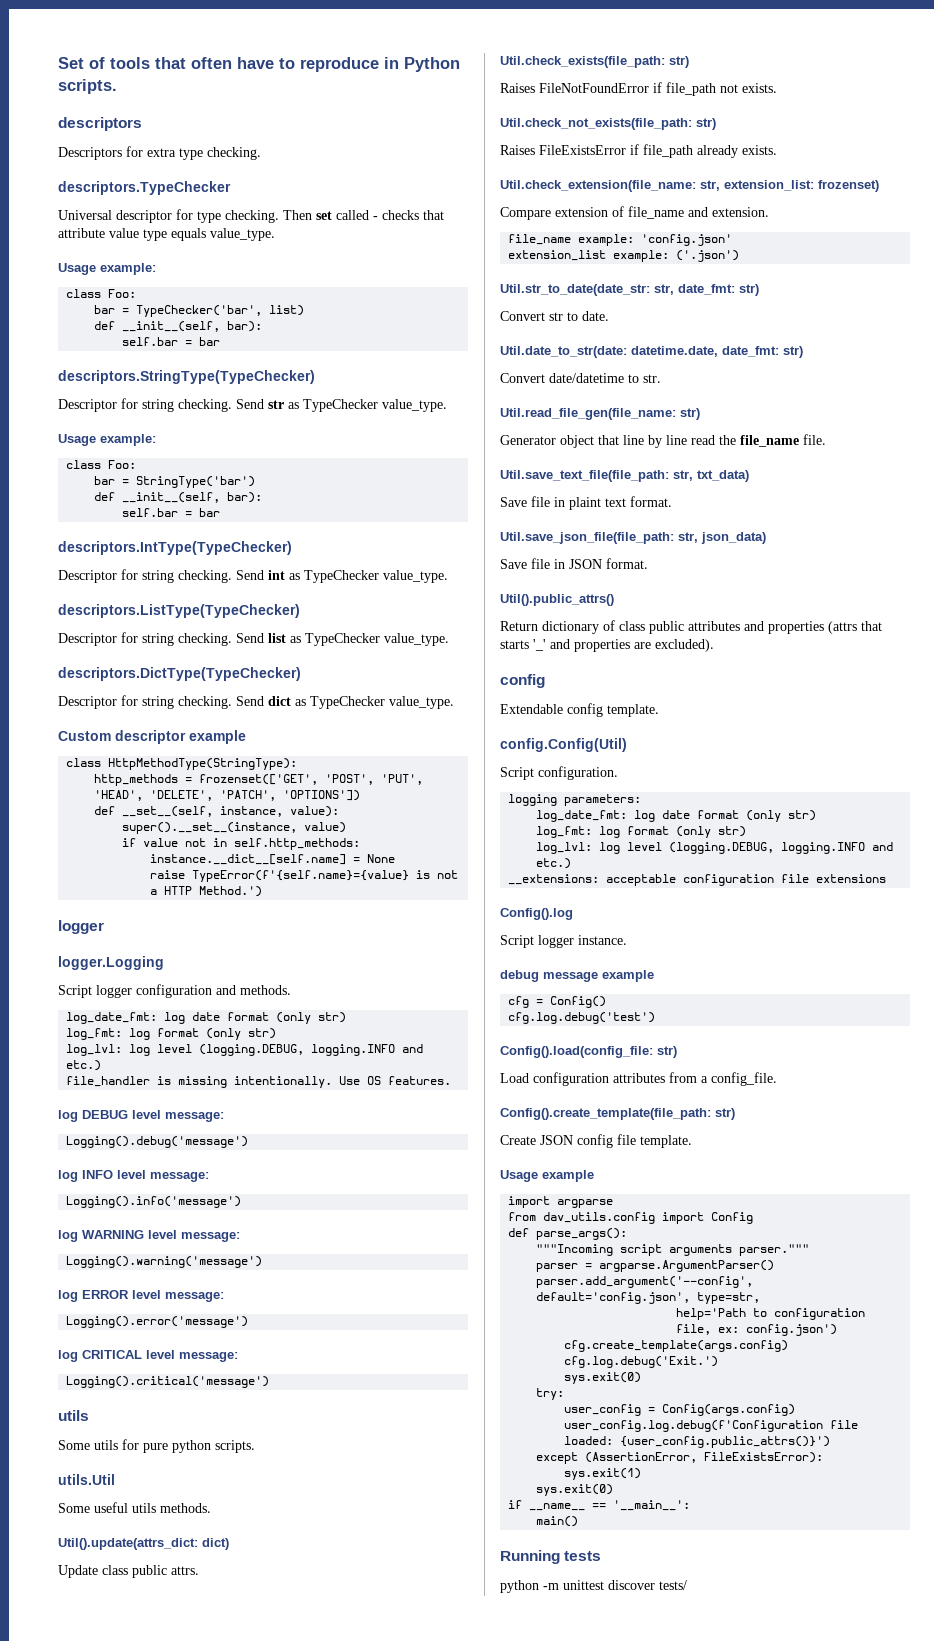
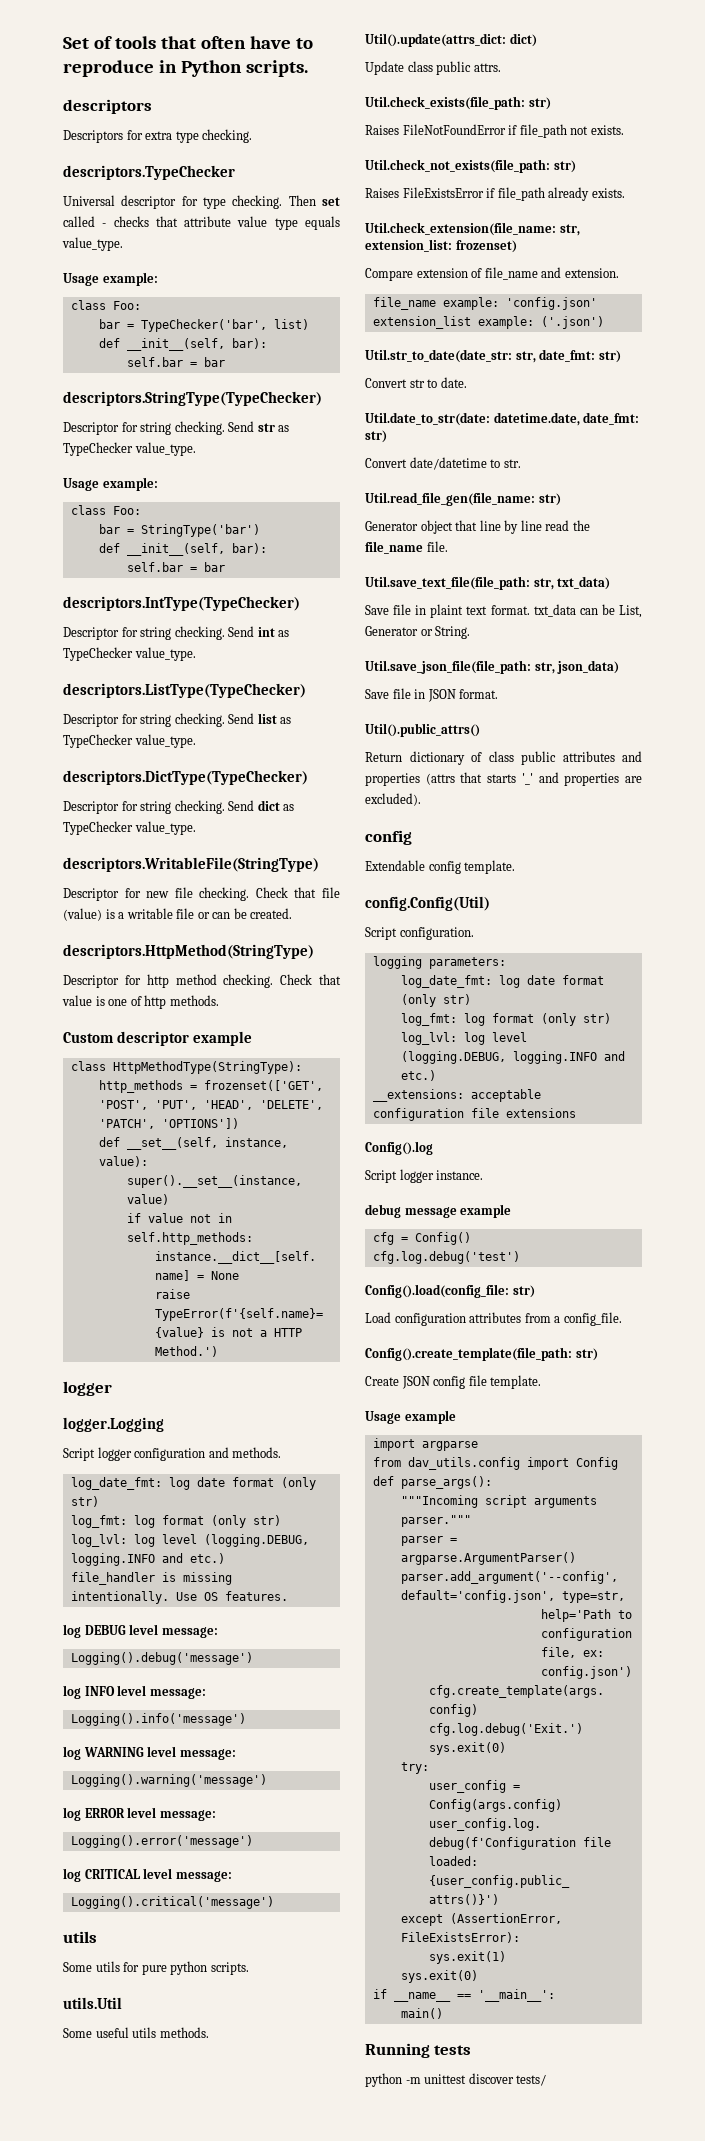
(454, 702) none -> [63,857,319,872] [63,887,341,901] [63,908,293,921] [63,944,314,959] [63,974,341,988] [62,995,219,1009] // descriptors.WritableFile(StringType) // Descriptor for new file checking. Check that file (value) is a writable file or can be created. // descriptors.HttpMethod(StringType) // Descriptor for http method checking. Check that value is one of http methods.
(672, 501) none -> [533,604,642,618] [365,626,471,639] txt_data can be List, Generator or String.

